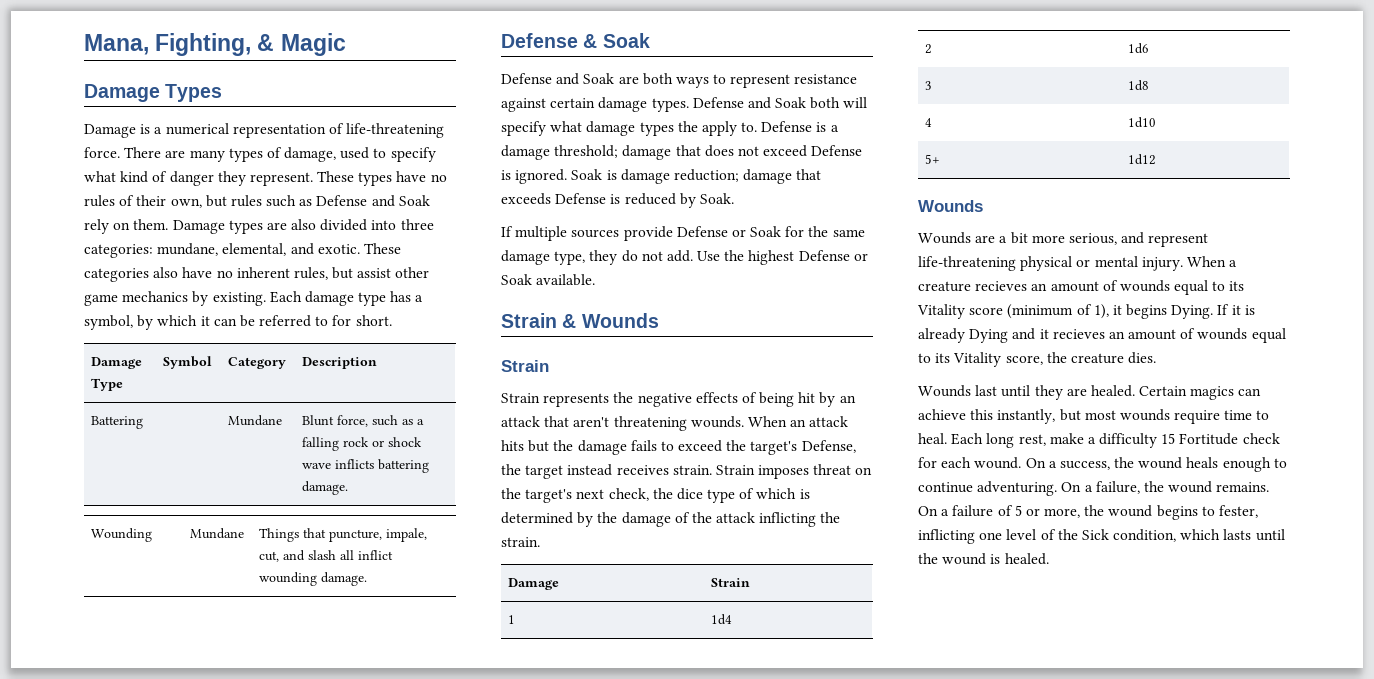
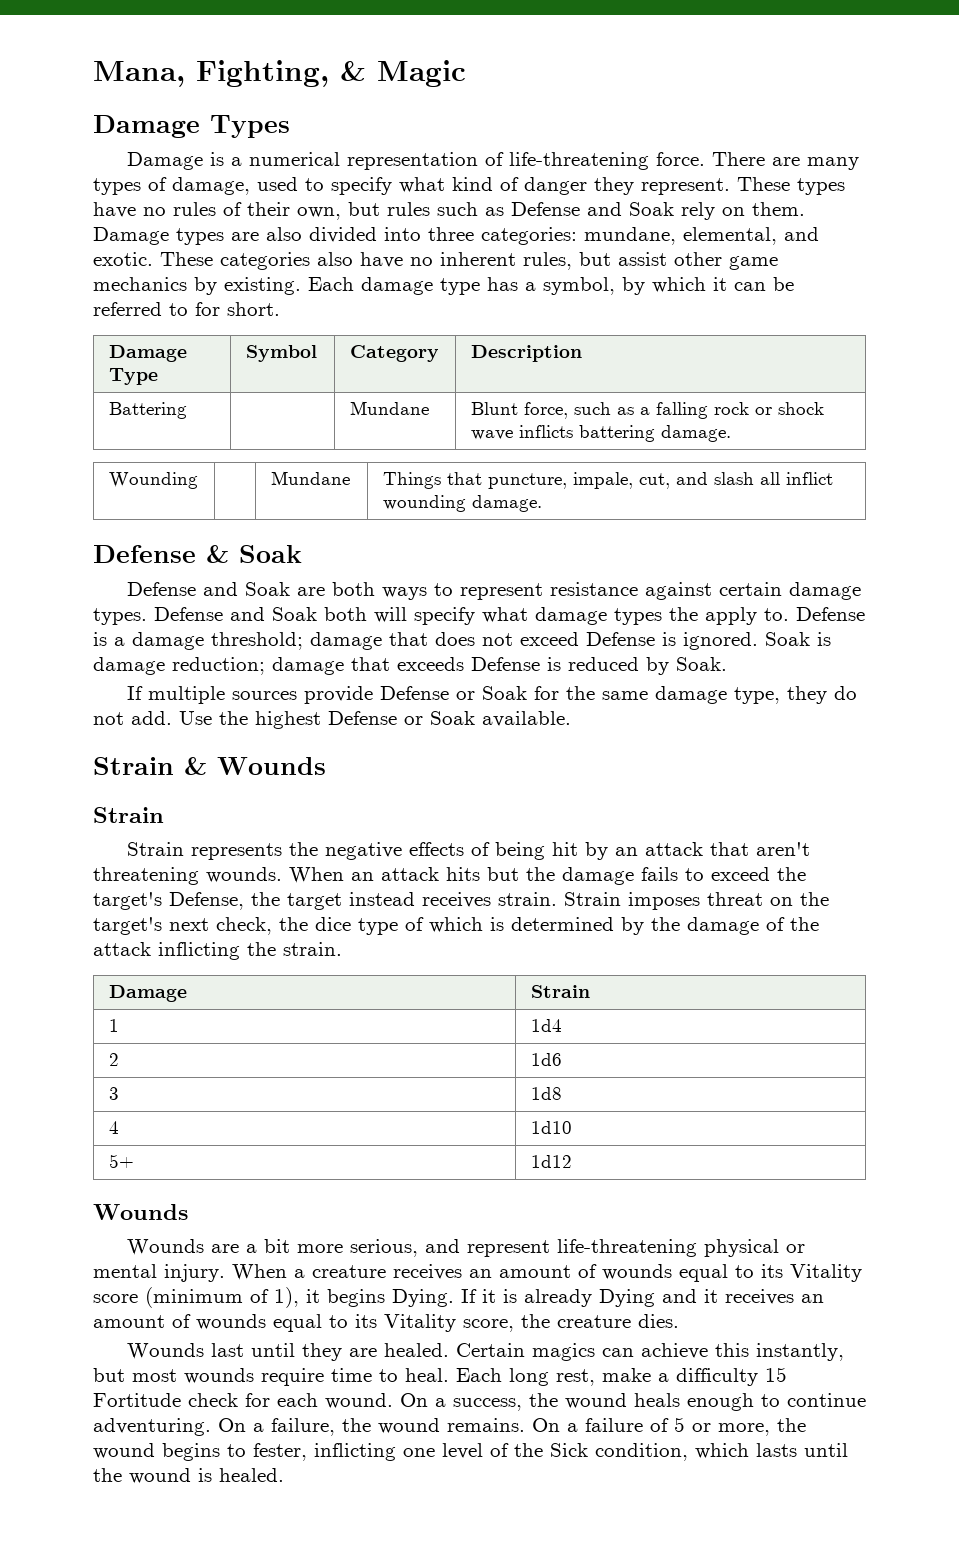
[975,281,1028,291] recieves -> [393,1264,462,1280] receives
[1052,329,1105,339] recieves -> [725,1289,794,1305] receives

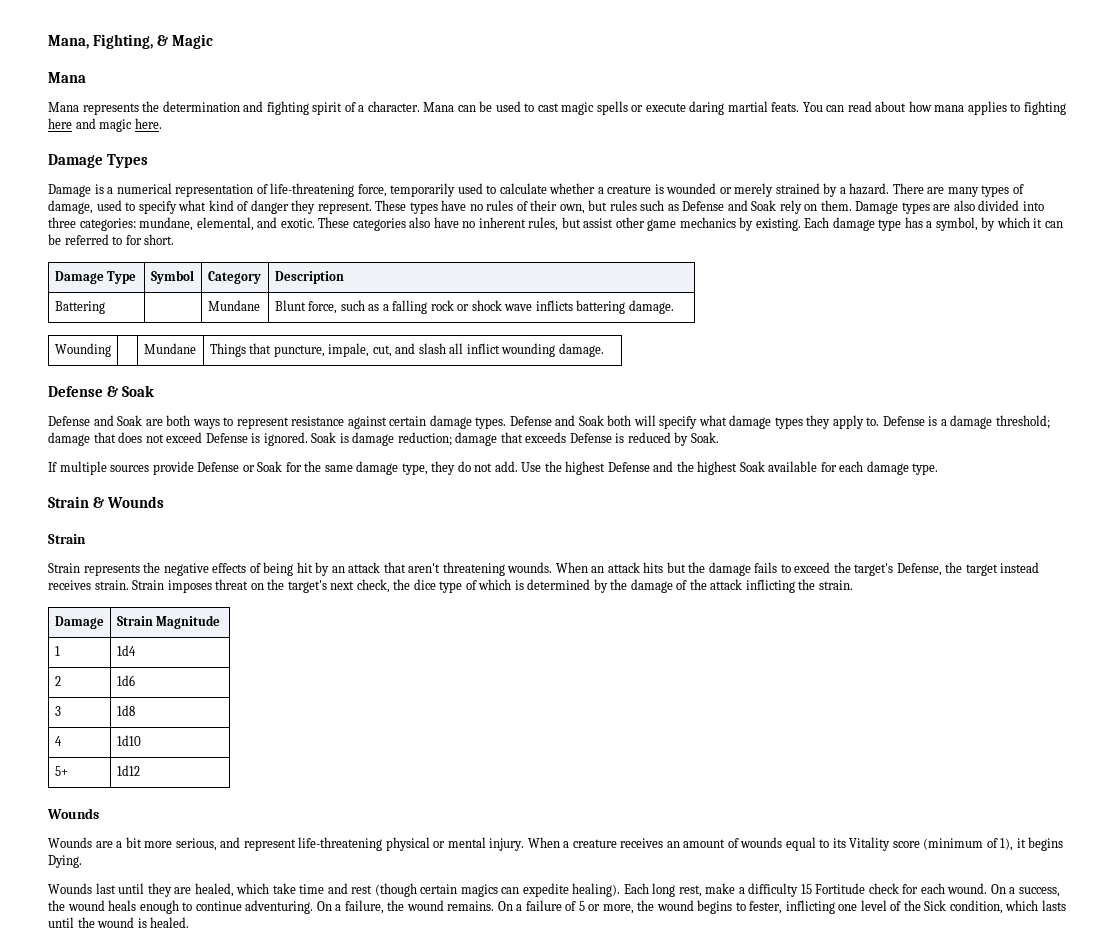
(466, 73) none -> [48,72,86,83] [48,101,1066,115] [48,118,162,132] // Mana // Mana represents the determination and fighting spirit of a character. Mana can be used to cast magic spells or execute daring martial feats. You can read about how mana applies to fighting here and magic here.
[656,152,706,166] force. -> [357,183,890,197] force, temporarily used to calculate whether a creature is wounded or merely strained by a hazard.
[669,607,698,621] the -> [806,415,831,429] they
[404,711,571,727] or Soak available. -> [653,461,939,475] and the highest Soak available for each damage type.
(590, 991) none -> [156,615,221,629] Magnitude
[461,1289,824,1307] [93,1314,679,1332] If it is already Dying and it receives an amount of wounds equal to its Vitality score, the creature dies. -> (82, 861) none
[384,1343,845,1361] [93,1368,449,1386] healed. Certain magics can achieve this instantly, but most wounds require time to heal. -> [194,883,621,897] healed, which take time and rest (though certain magics can expedite healing).

